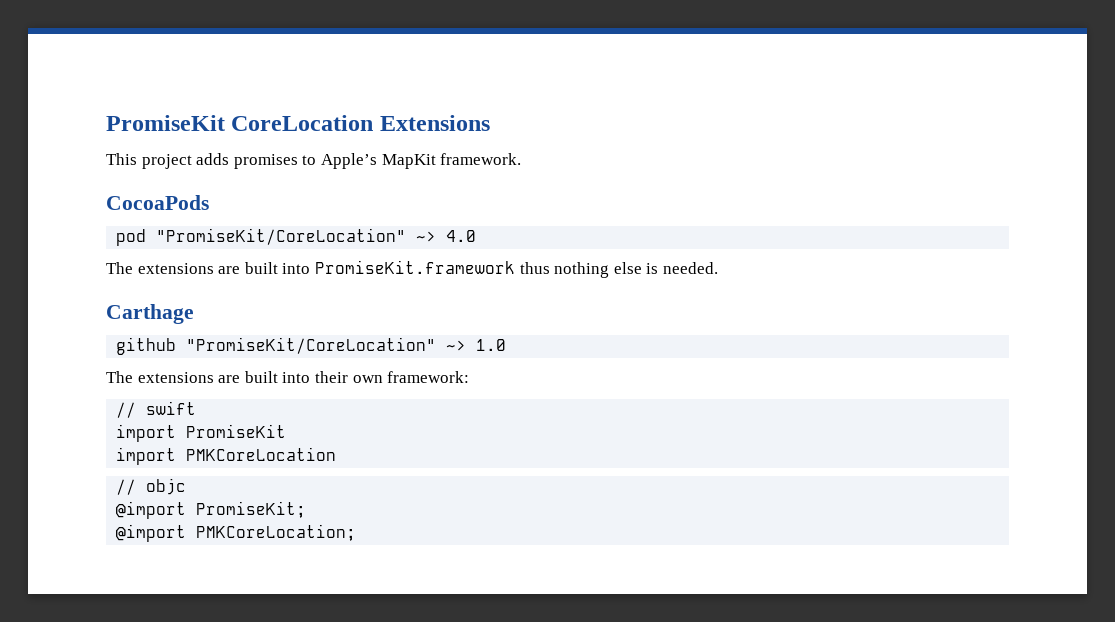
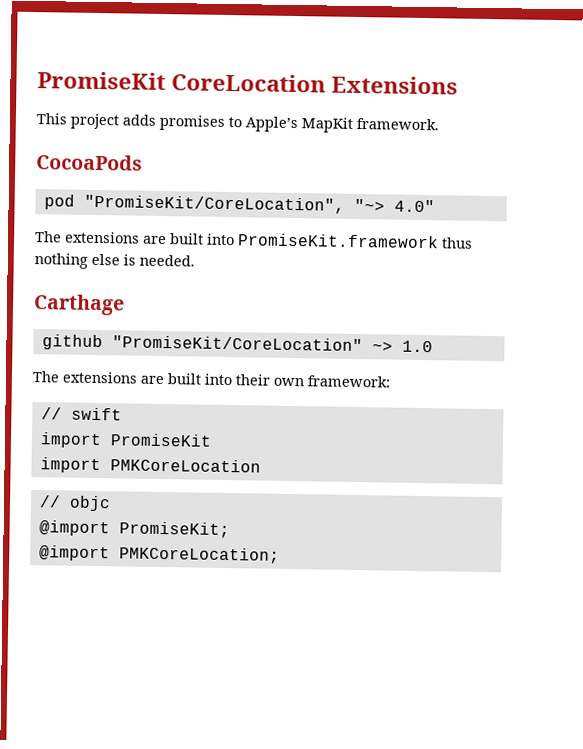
[156,228,477,245] "PromiseKit/CoreLocation" ~> 4.0 -> [83,194,435,214] "PromiseKit/CoreLocation", "~> 4.0"

